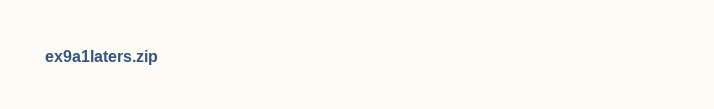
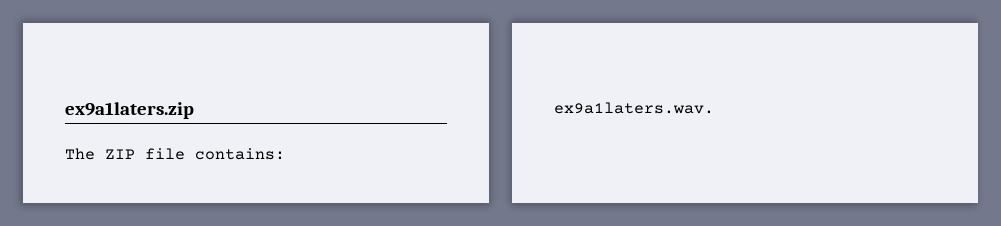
(158, 57) none -> [65,148,285,160] [554,102,714,114] // The ZIP file contains: ex9a1laters.wav.

